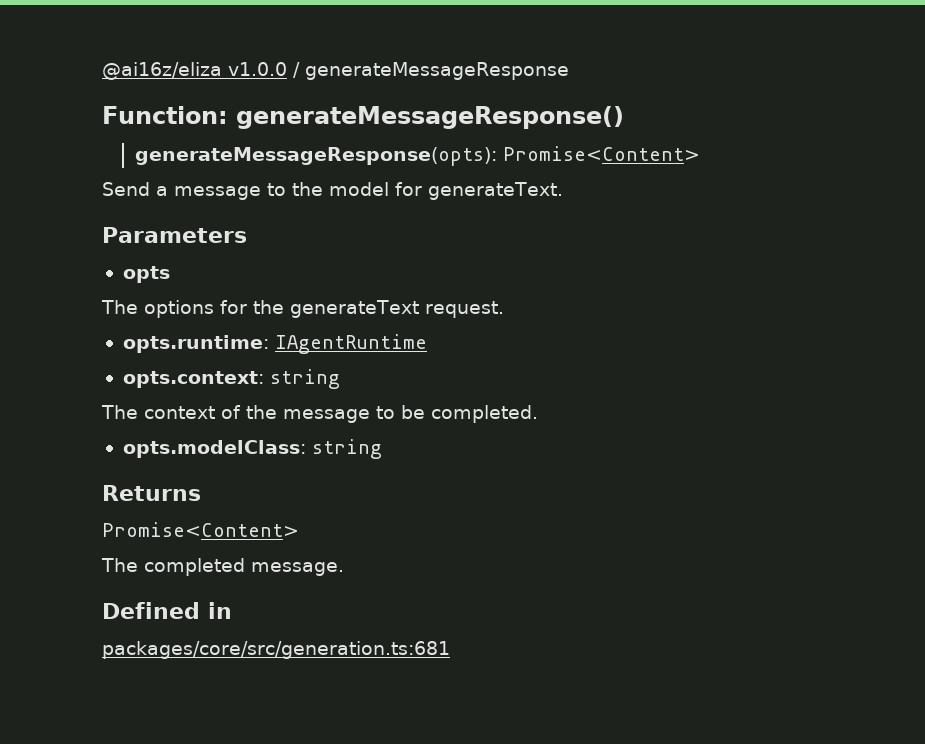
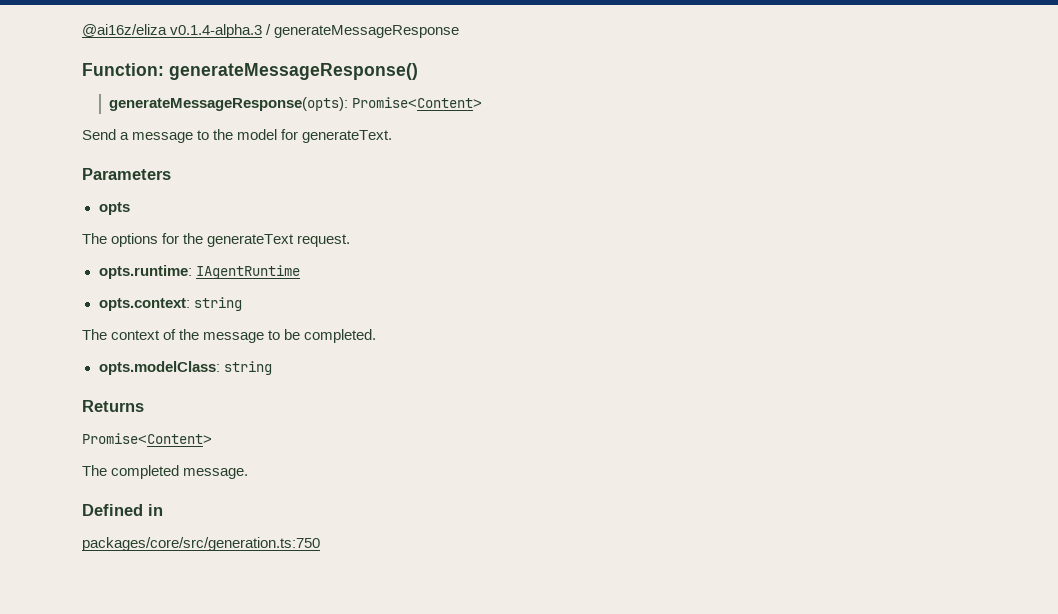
[228,62,287,76] v1.0.0 -> [170,24,263,38] v0.1.4-alpha.3
[102,641,450,659] packages/core/src/generation.ts:681 -> [82,537,320,551] packages/core/src/generation.ts:750

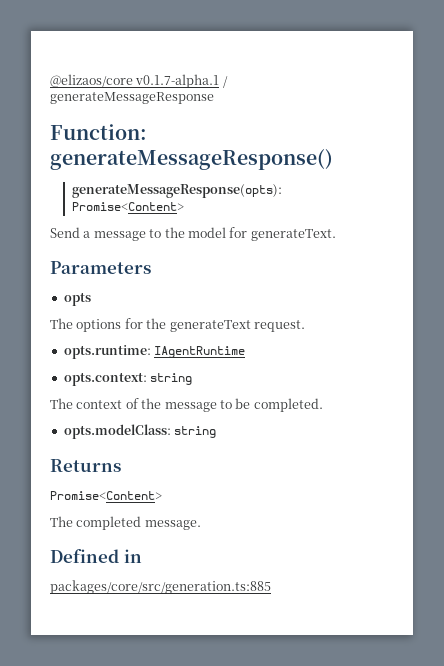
[82,24,263,38] @ai16z/eliza v0.1.4-alpha.3 -> [50,74,220,88] @elizaos/core v0.1.7-alpha.1
[82,537,320,551] packages/core/src/generation.ts:750 -> [50,580,271,594] packages/core/src/generation.ts:885

